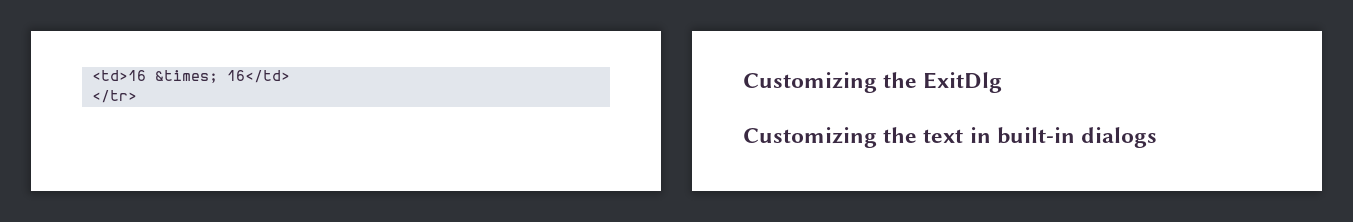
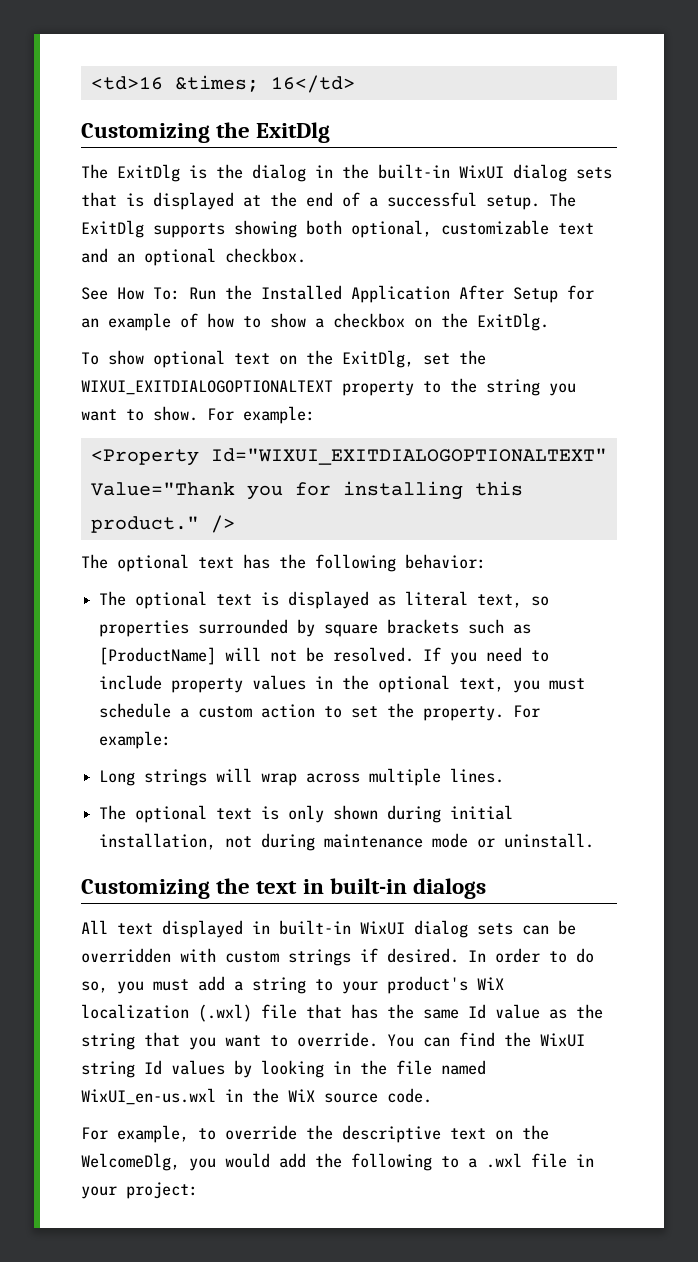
[92,90,138,103] // </tr> -> (355, 84) none
(1003, 82) none -> [81,164,612,182] [81,192,576,210] [81,220,594,238] [81,248,306,266] [81,285,594,303] [81,313,549,331] [81,350,486,368] [81,378,576,396] [81,406,315,424] [90,448,607,466] [90,481,523,500] [90,515,235,533] [81,554,486,572] [99,591,550,609] [99,619,532,637] [99,647,550,665] [99,675,586,693] [99,703,541,721] [99,731,172,749] [99,768,505,786] [99,805,514,823] [99,833,595,851] // The ExitDlg is the dialog in the built-in WixUI dialog sets that is displayed at the end of a successful setup. The ExitDlg supports showing both optional, customizable text and an optional checkbox. // See How To: Run the Installed Application After Setup for an example of how to show a checkbox on the ExitDlg. // To show optional text on the ExitDlg, set the WIXUI_EXITDIALOGOPTIONALTEXT property to the string you want to show. For example: // <Property Id="WIXUI_EXITDIALOGOPTIONALTEXT" Value="Thank you for installing this product." /> // The optional text has the following behavior: // The optional text is displayed as literal text, so properties surrounded by square brackets such as [ProductName] will not be resolved. If you need to include property values in the optional text, you must schedule a custom action to set the property. For example: // Long strings will wrap across multiple lines. // The optional text is only shown during initial installation, not during maintenance mode or uninstall.
(1158, 137) none -> [81,920,576,938] [81,948,594,966] [81,976,504,994] [81,1004,603,1022] [81,1032,585,1050] [81,1060,486,1078] [81,1088,432,1105] [81,1125,549,1143] [81,1153,594,1171] [81,1182,198,1199] // All text displayed in built-in WixUI dialog sets can be overridden with custom strings if desired. In order to do so, you must add a string to your product's WiX localization (.wxl) file that has the same Id value as the string that you want to override. You can find the WixUI string Id values by looking in the file named WixUI_en-us.wxl in the WiX source code. // For example, to override the descriptive text on the WelcomeDlg, you would add the following to a .wxl file in your project:

